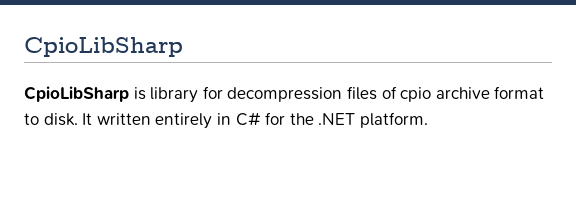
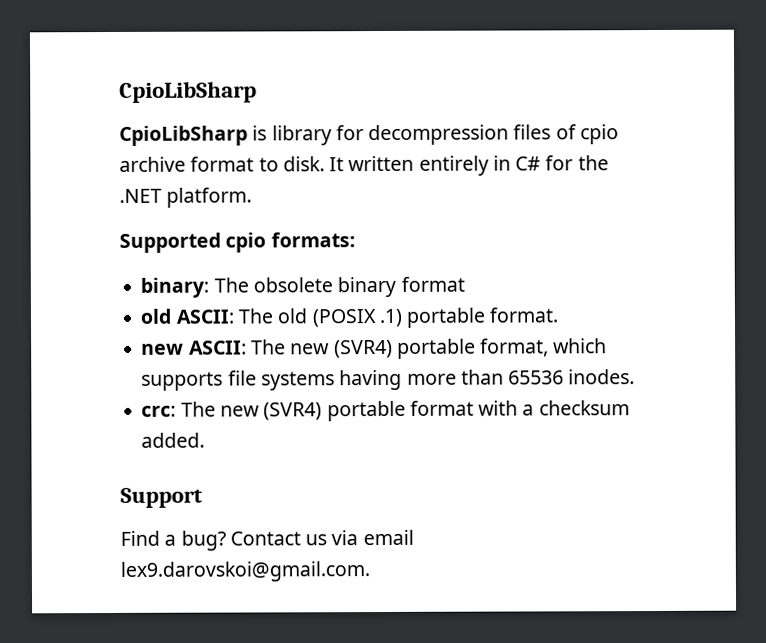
(428, 120) none -> [119,232,356,253] [140,276,465,298] [140,307,560,328] [141,338,608,359] [141,369,636,391] [141,400,630,422] [141,432,206,448] [120,487,203,508] [120,529,414,551] [120,561,370,582] // Supported cpio formats: // binary: The obsolete binary format // old ASCII: The old (POSIX .1) portable format. // new ASCII: The new (SVR4) portable format, which supports file systems having more than 65536 inodes. // crc: The new (SVR4) portable format with a checksum added. // Support // Find a bug? Contact us via email lex9.darovskoi@gmail.com.

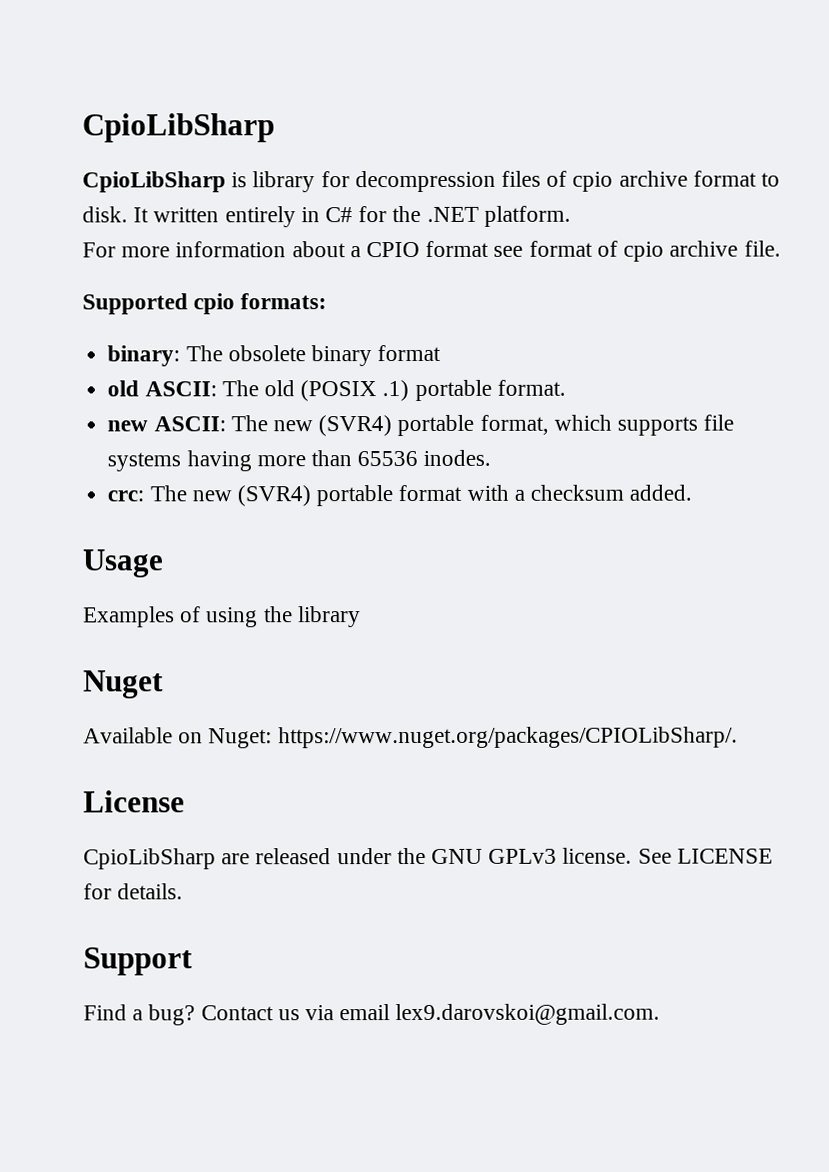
(253, 197) none -> [82,240,781,262] // For more information about a CPIO format see format of cpio archive file.
(206, 440) none -> [82,549,163,578] [83,606,361,628] [83,670,164,699] [83,726,738,749] [83,790,185,813] [83,847,773,870] [83,883,184,900] // Usage // Examples of using the library // Nuget // Available on Nuget: https://www.nuget.org/packages/CPIOLibSharp/. // License // CpioLibSharp are released under the GNU GPLv3 license. See LICENSE for details.

